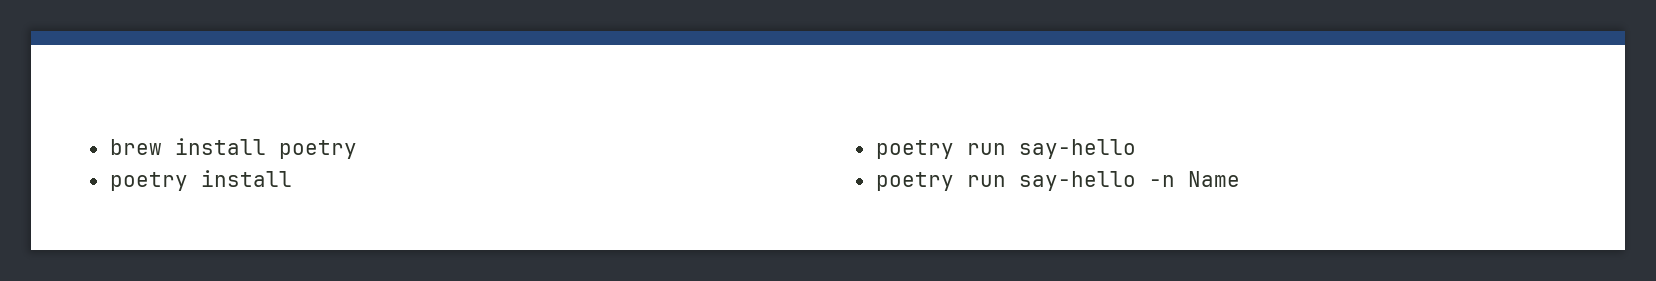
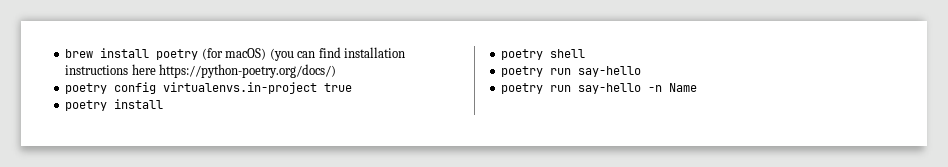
(357, 149) none -> [201,47,406,61] [65,64,337,78] [65,82,353,94] (for macOS) (you can find installation instructions here https://python-poetry.org/docs/) // poetry config virtualenvs.in-project true
(292, 178) none -> [501,49,586,60] // poetry shell

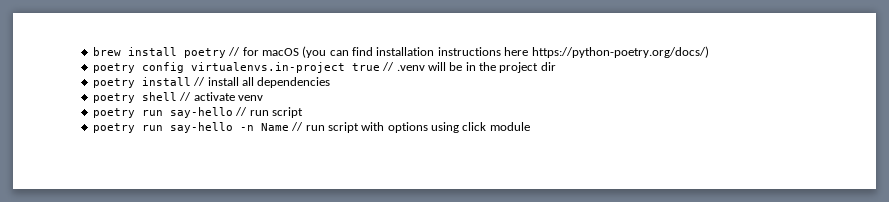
[201,48,267,60] (for macOS) -> [228,47,299,56] // for macOS
[65,99,164,111] // poetry install -> [382,62,556,73] [92,77,331,88] // .venv will be in the project dir // poetry install // install all dependencies
[501,66,642,77] // poetry run say-hello -> [179,92,263,101] [92,107,303,118] // activate venv // poetry run say-hello // run script
(698, 87) none -> [291,122,530,133] // run script with options using click module

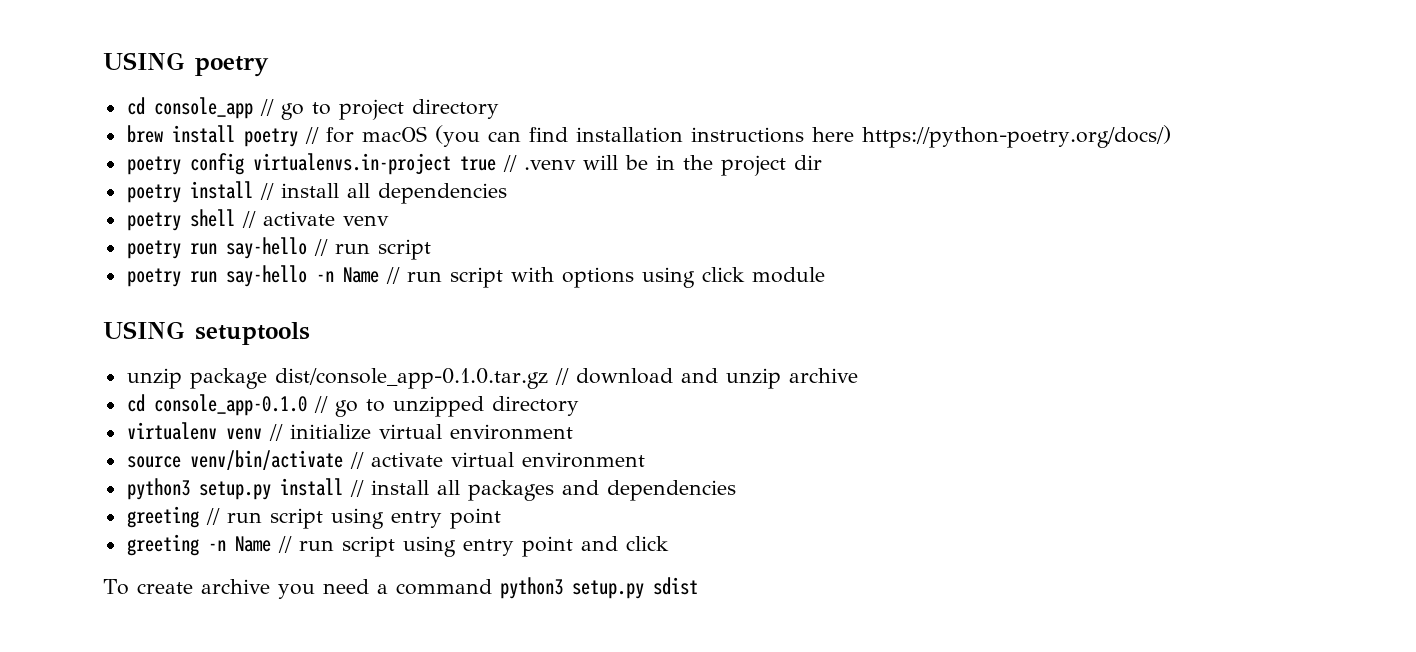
(92, 51) none -> [103,52,269,77] [126,97,499,120] USING poetry // cd console_app // go to project directory //
(530, 126) none -> [103,321,310,345] [126,368,858,389] [126,394,579,417] [126,422,573,441] [126,450,645,470] [126,478,736,501] [126,506,501,529] [126,534,669,557] [103,577,698,599] // USING setuptools // unzip package dist/console_app-0.1.0.tar.gz // download and unzip archive // cd console_app-0.1.0 // go to unzipped directory // virtualenv venv // initialize virtual environment // source venv/bin/activate // activate virtual environment // python3 setup.py install // install all packages and dependencies // greeting // run script using entry point // greeting -n Name // run script using entry point and click // To create archive you need a command python3 setup.py sdist

